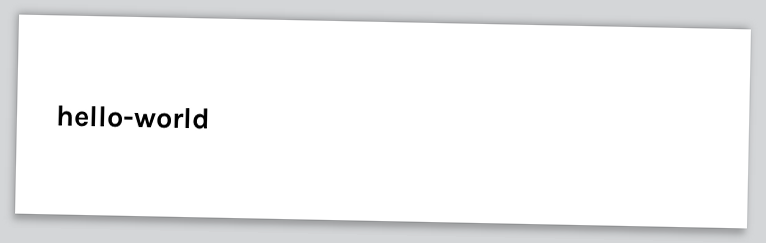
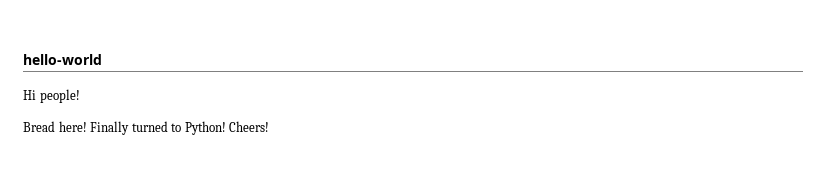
(211, 117) none -> [23,89,80,103] [23,121,270,135] // Hi people! // Bread here! Finally turned to Python! Cheers!

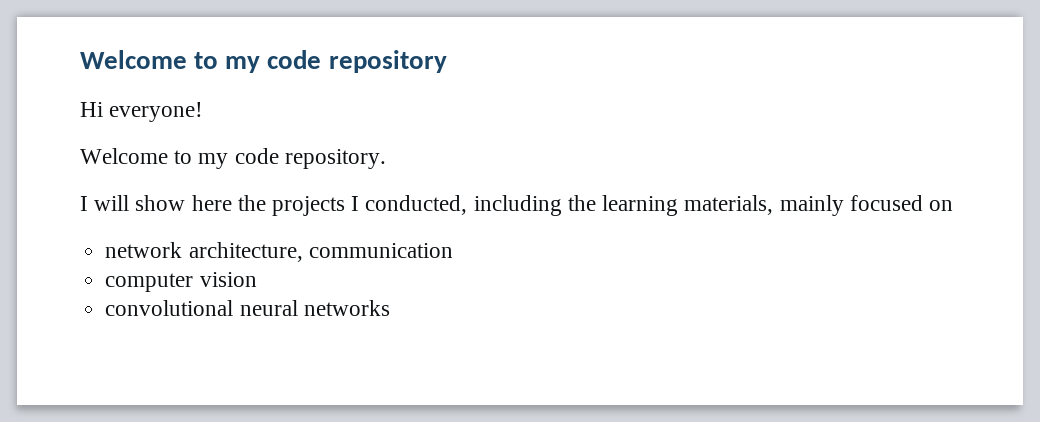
[23,54,102,65] [23,89,80,103] [23,121,270,135] hello-world // Hi people! // Bread here! Finally turned to Python! Cheers! -> [80,50,447,73] [80,102,204,122] [80,148,386,169] [80,195,953,216] [105,242,453,262] [105,272,257,292] [105,300,390,316] Welcome to my code repository // Hi everyone! // Welcome to my code repository. // I will show here the projects I conducted, including the learning materials, mainly focused on // network architecture, communication // computer vision // convolutional neural networks

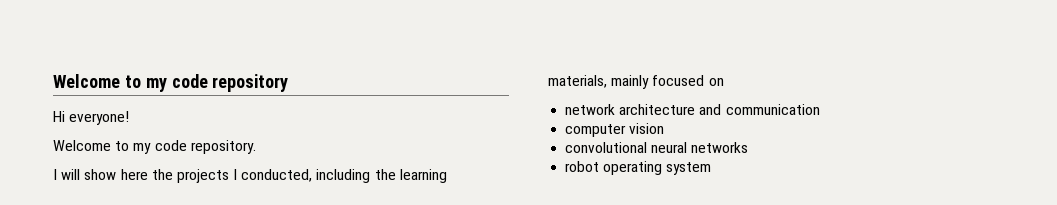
[188,242,303,262] architecture, -> [619,104,722,115] architecture and
(390, 308) none -> [565,161,712,175] // robot operating system

